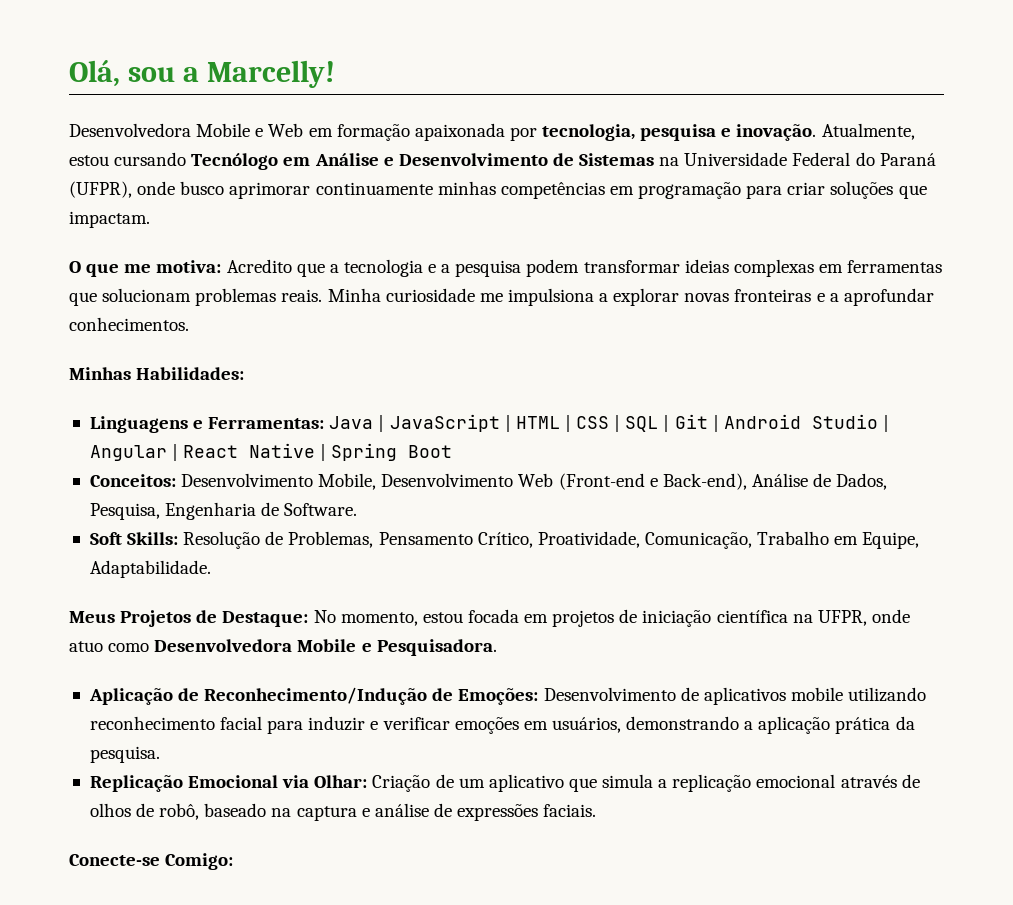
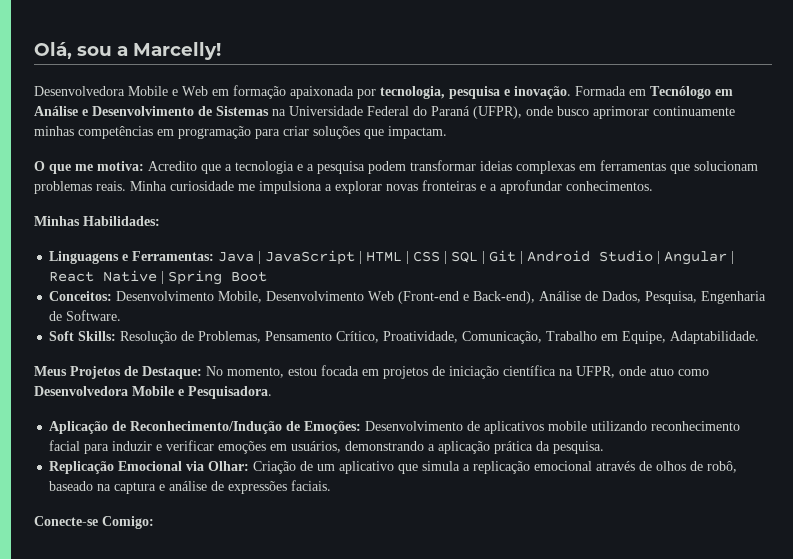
[821,123,915,140] [69,152,187,166] Atualmente, estou cursando -> [575,86,646,96] Formada em

